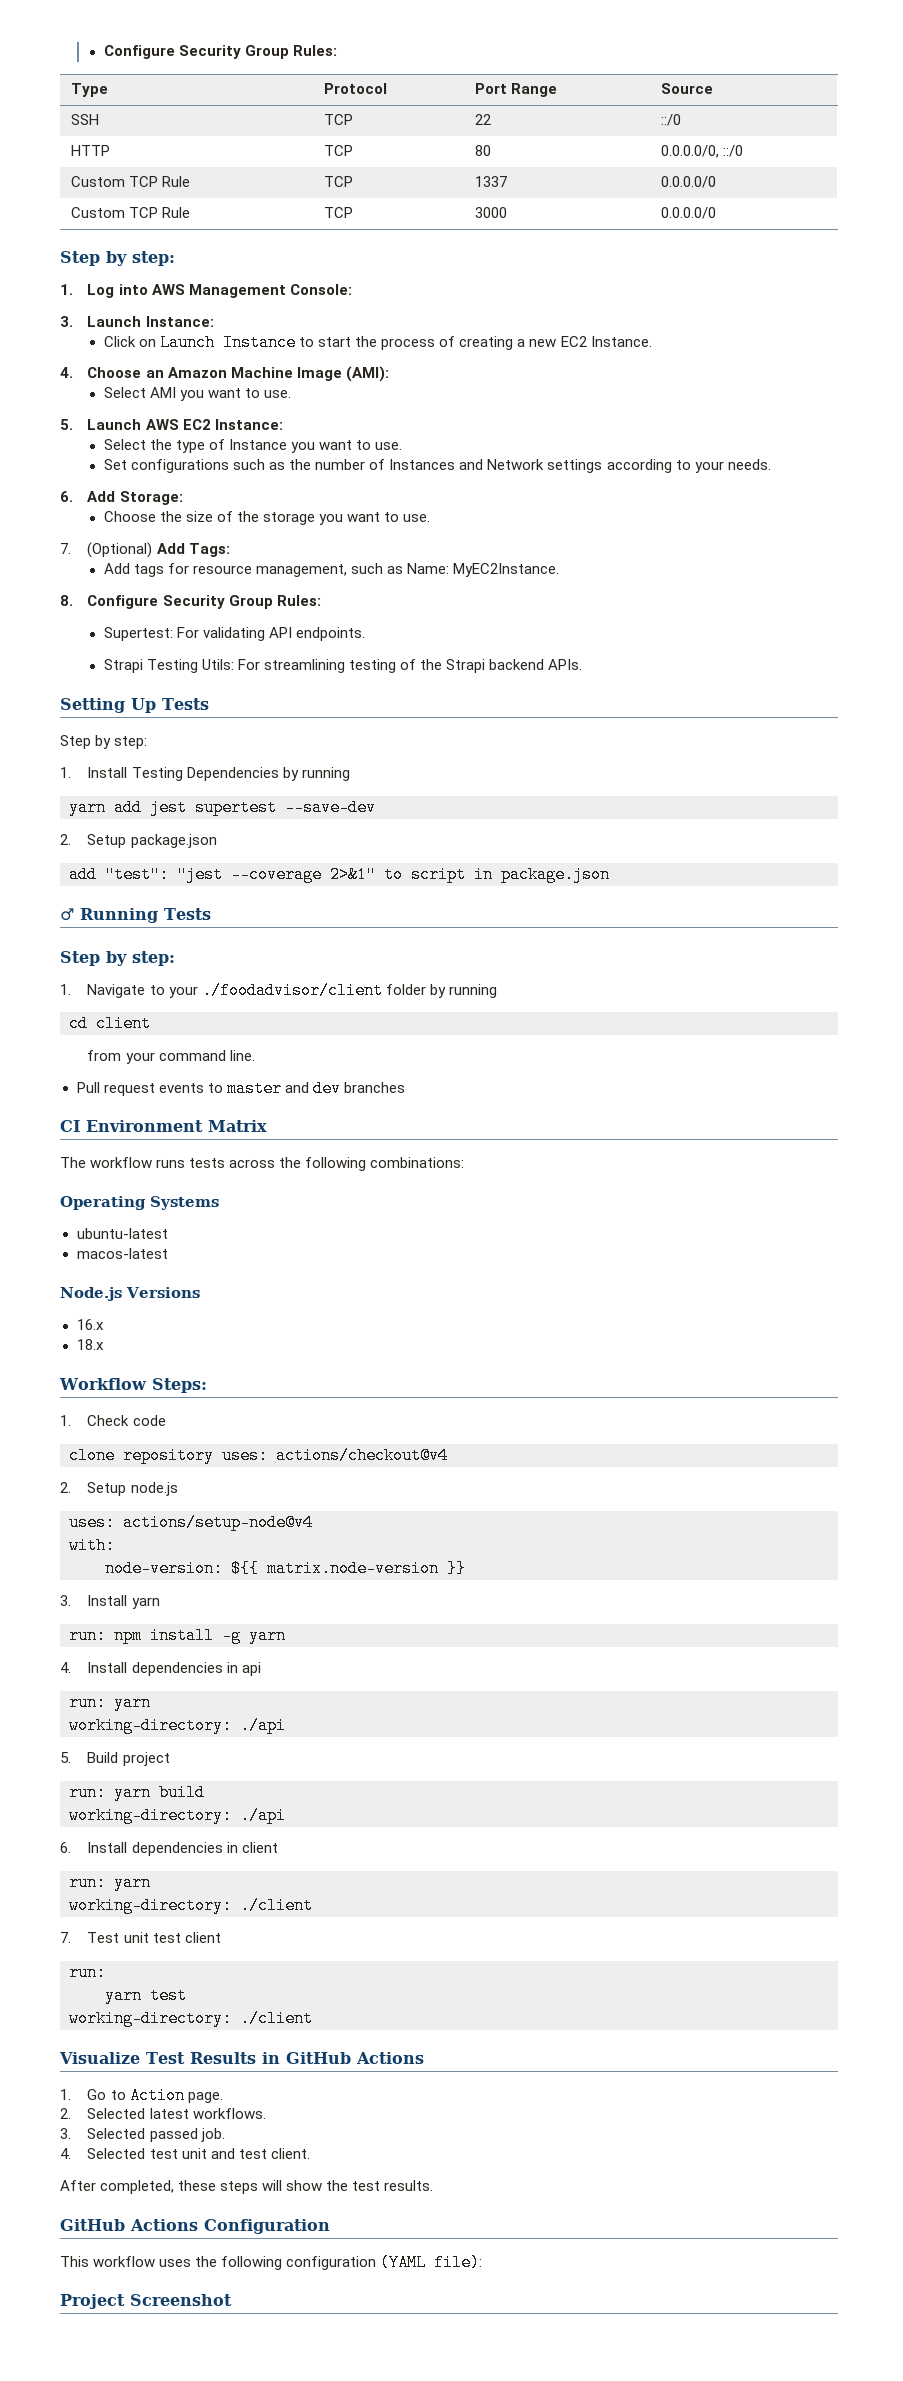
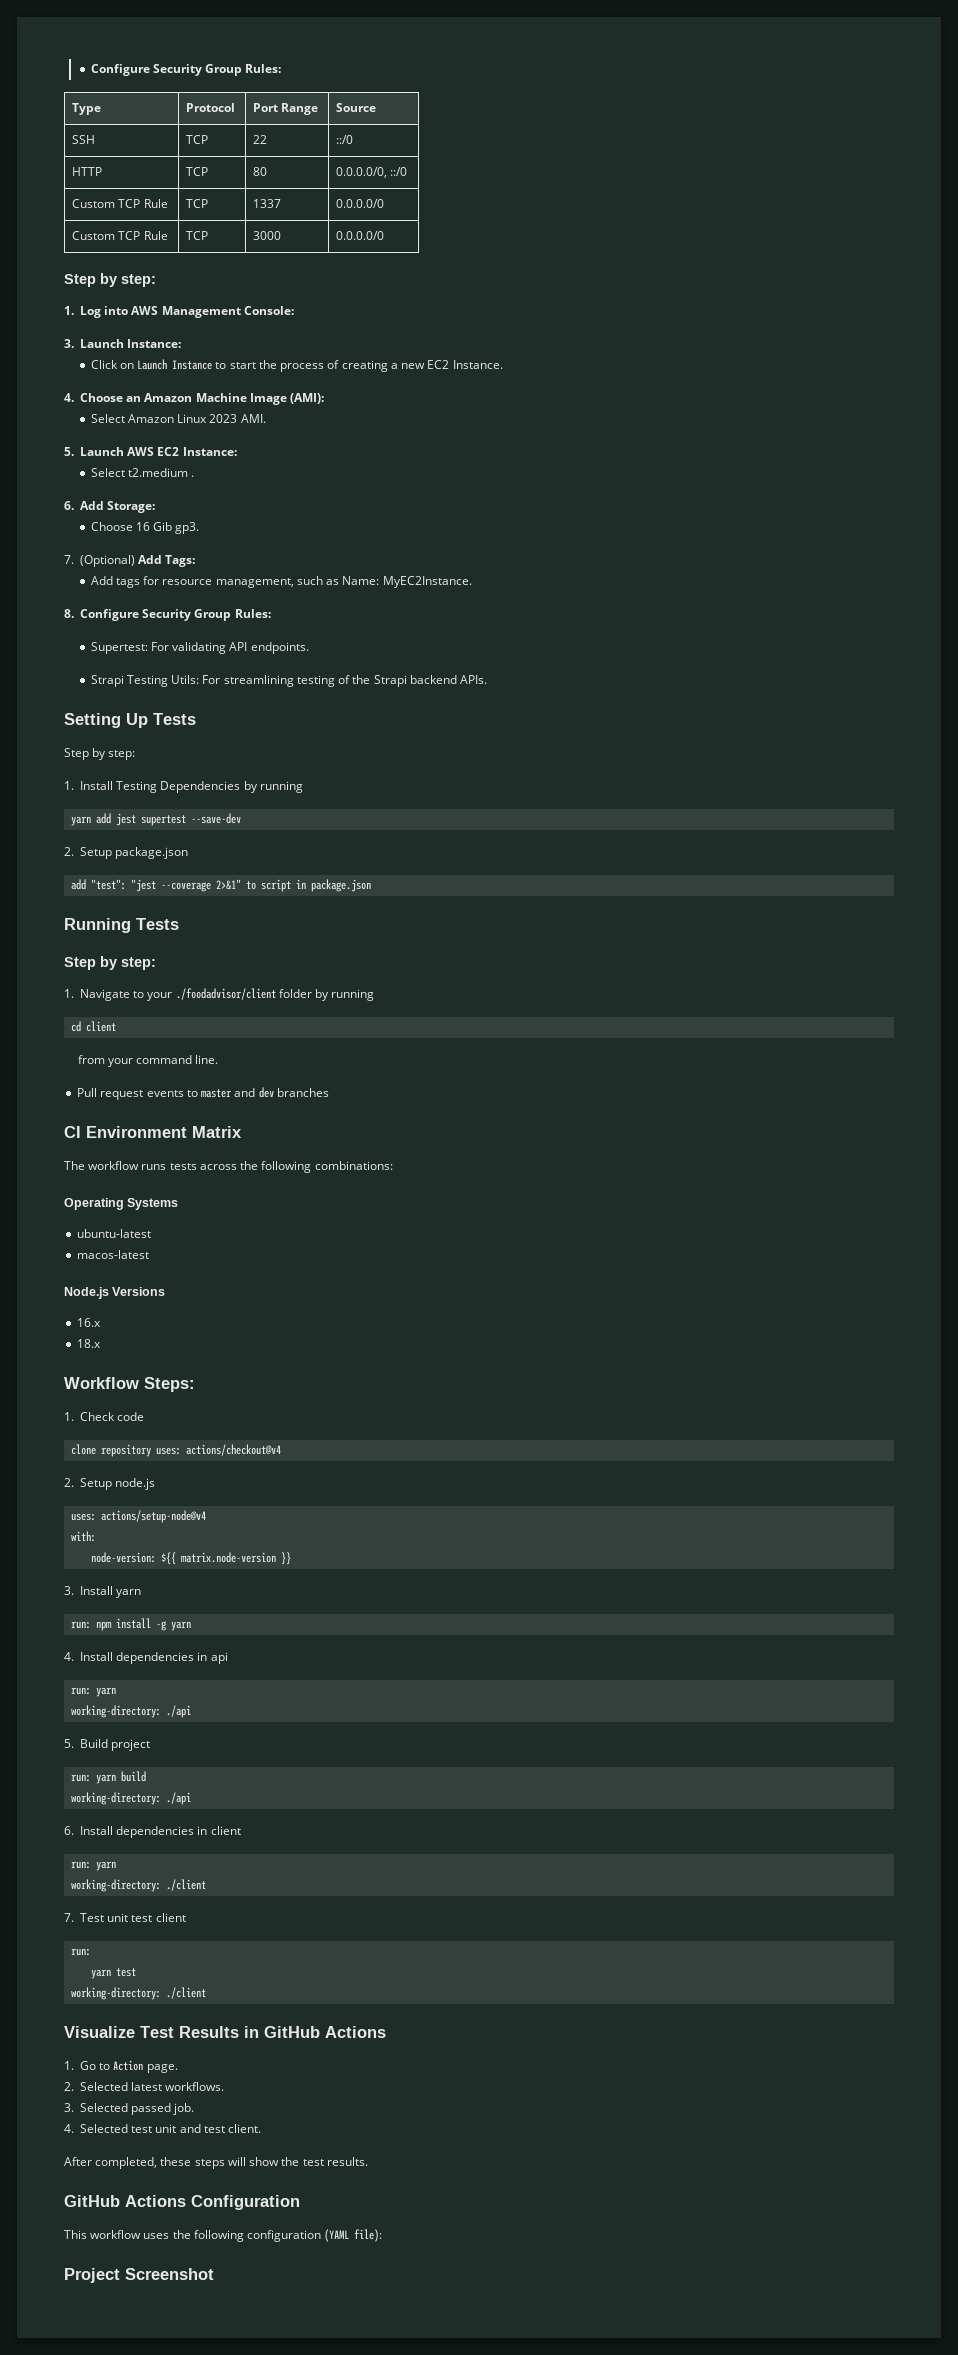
[150,387,292,401] AMI you want to use. -> [127,414,266,423] Amazon Linux 2023 AMI.
[150,439,403,453] [103,459,771,473] [60,491,183,505] [103,511,431,525] the type of Instance you want to use. // Set configurations such as the number of Instances and Network settings according to your needs. // 6. Add Storage: // Choose the size of the storage you want to use. -> [127,468,195,477] [64,501,156,513] [90,522,200,534] t2.medium . // 6. Add Storage: // Choose 16 Gib gp3.
[60,908,74,921] ♂ -> (372, 885) none

